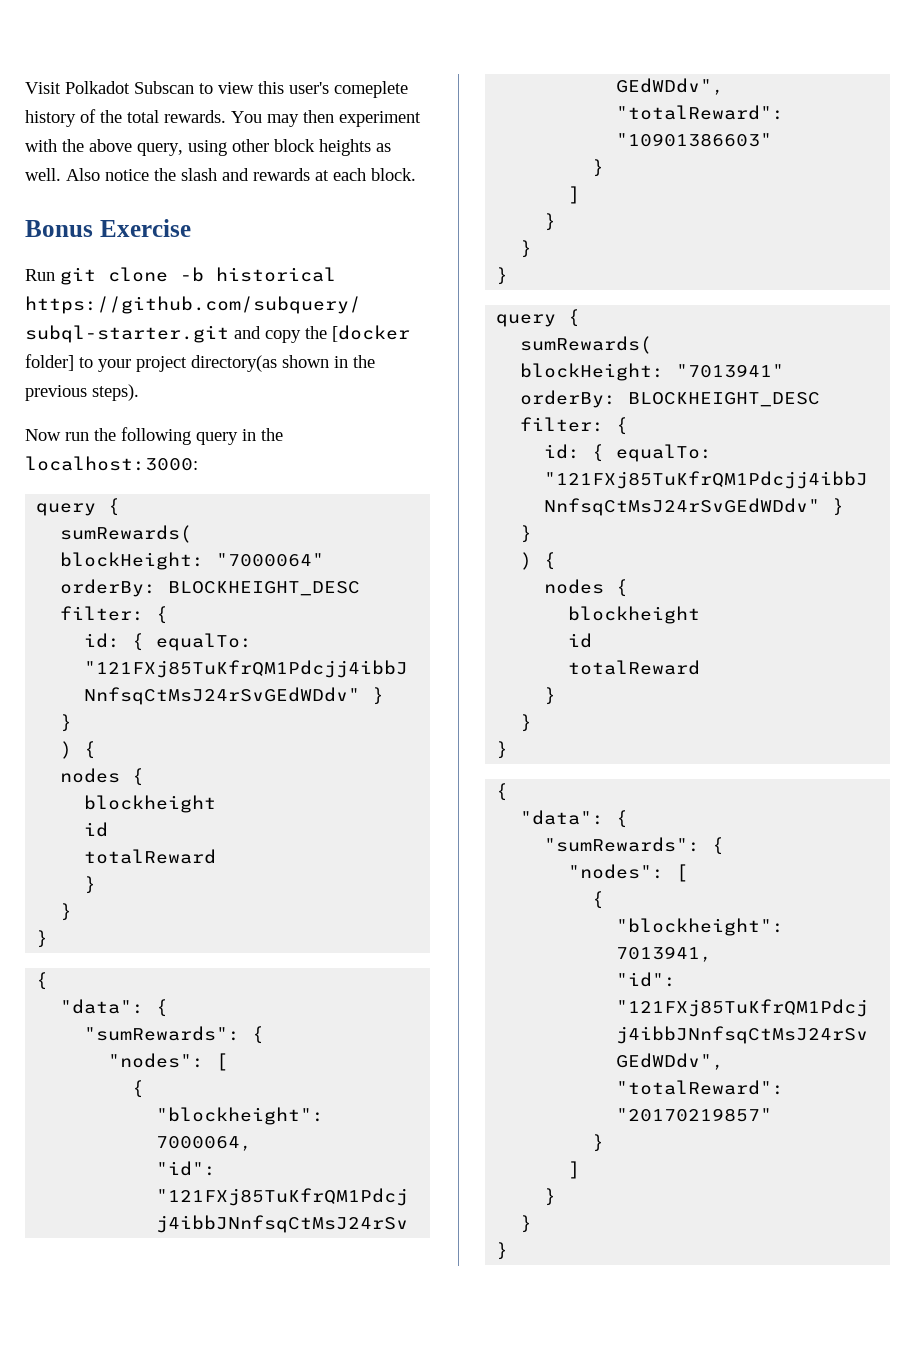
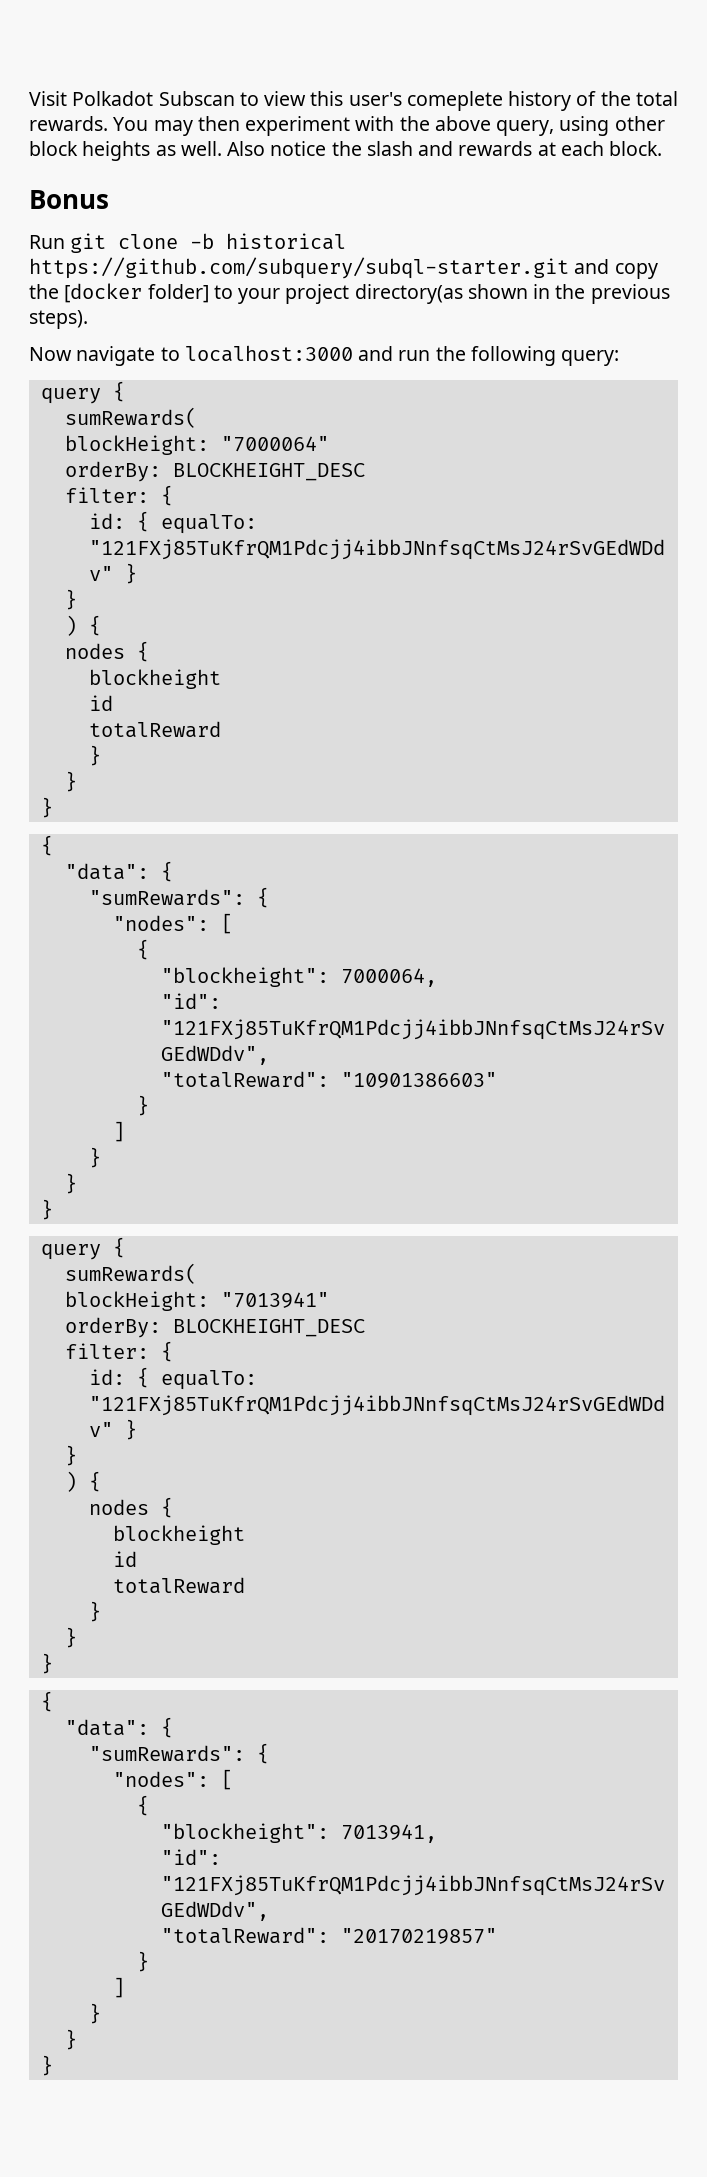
[99,219,191,237] Exercise -> (109, 199) none
[65,427,283,445] [25,456,198,471] run the following query in the localhost:3000: -> [76,345,620,366] navigate to localhost:3000 and run the following query:

